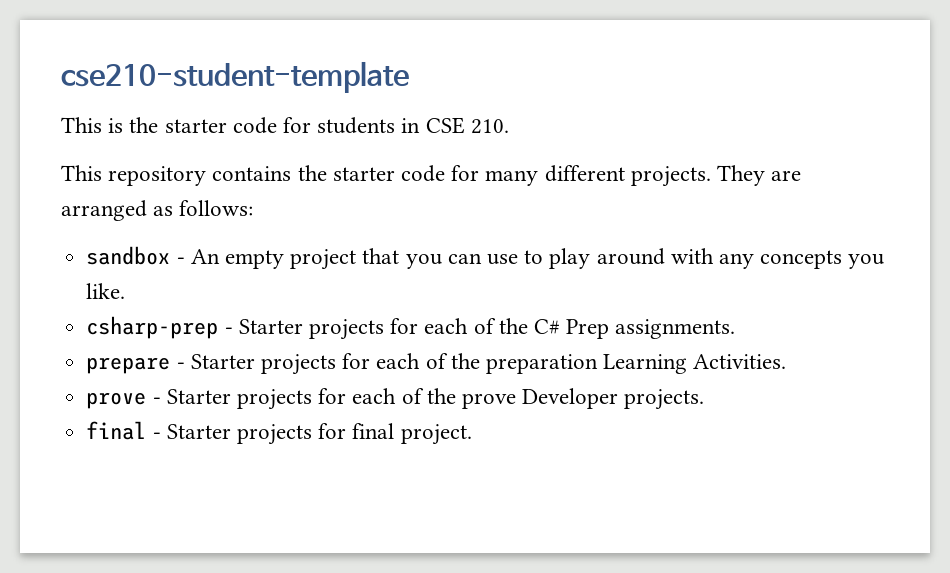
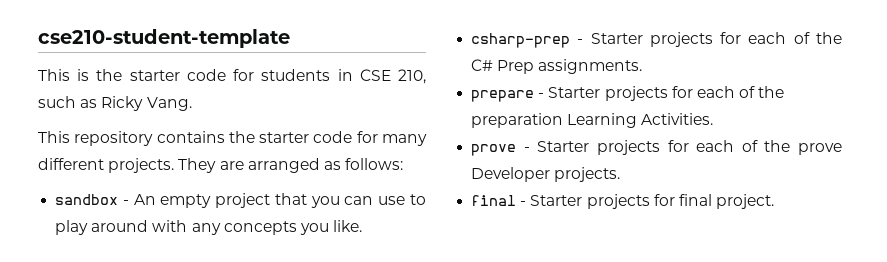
[470,119,509,134] 210. -> [398,69,427,84] [38,96,192,111] 210, such as Ricky Vang.

